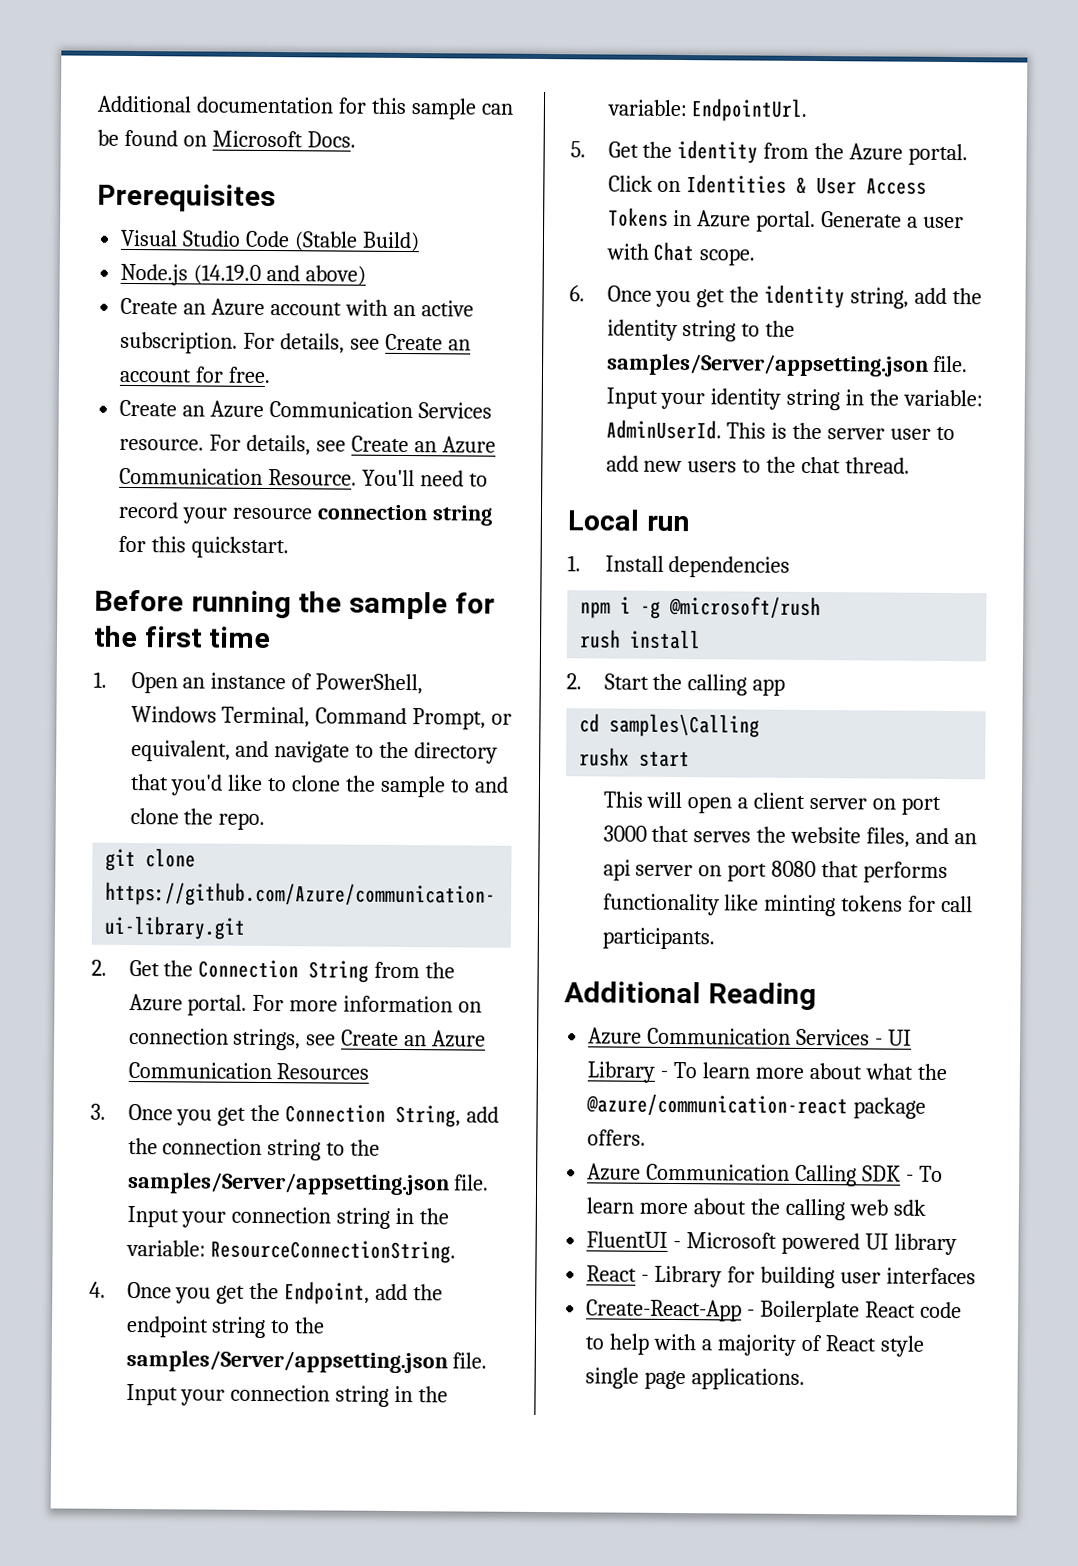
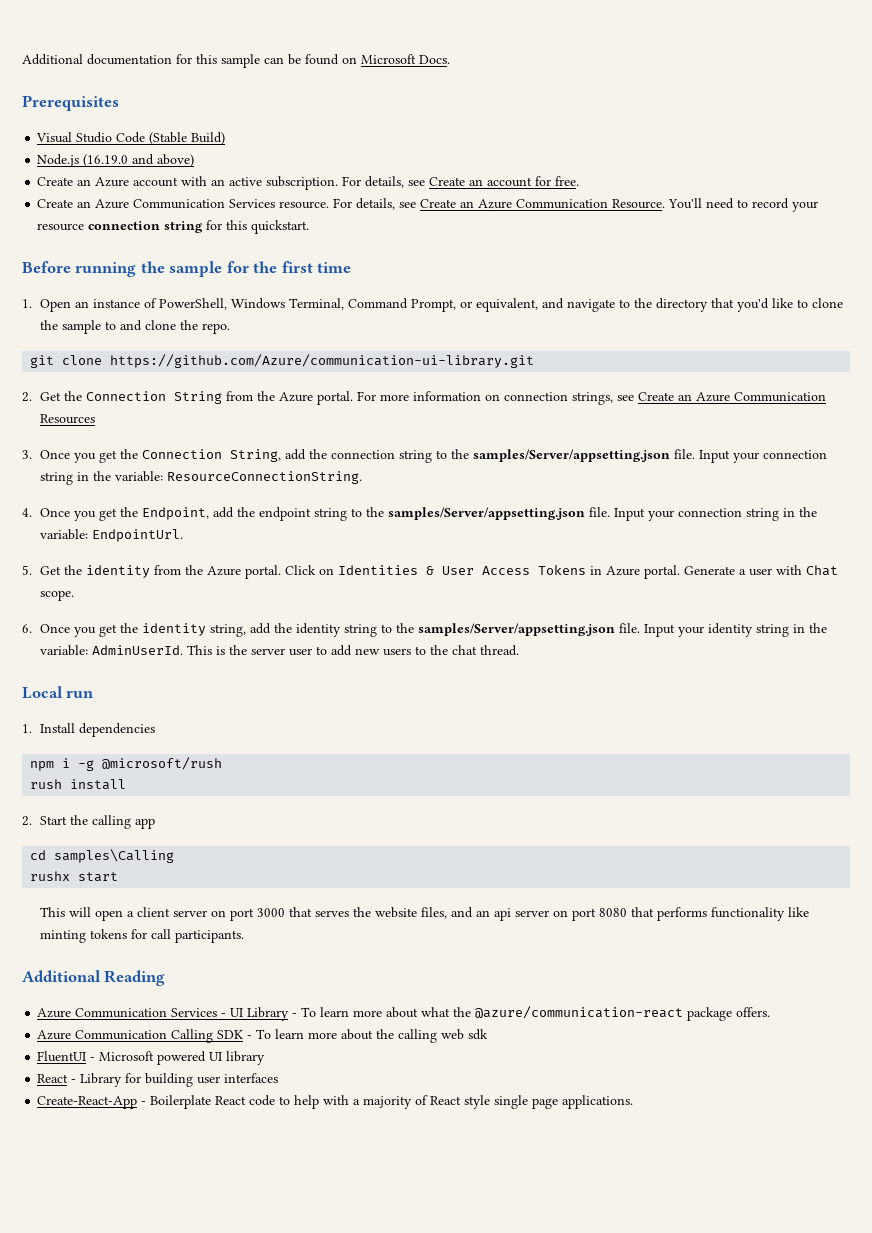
[193,264,262,285] (14.19.0 -> [83,154,129,167] (16.19.0

